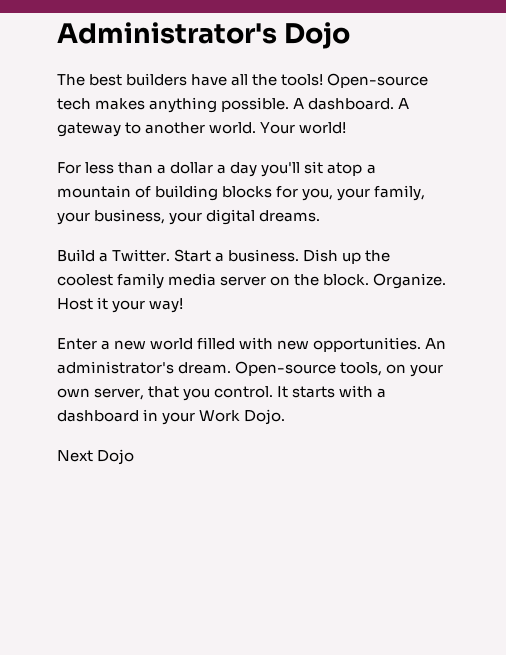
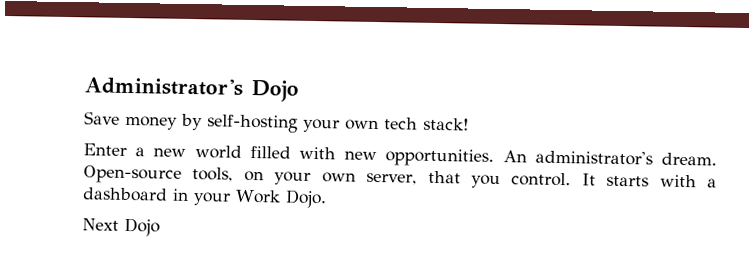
[57,73,429,88] [57,97,410,113] [57,122,347,137] [57,161,376,177] [57,185,426,201] [57,209,321,225] [57,249,391,264] [57,273,447,289] [57,297,184,313] The best builders have all the tools! Open-source tech makes anything possible. A dashboard. A gateway to another world. Your world! // For less than a dollar a day you'll sit atop a mountain of building blocks for you, your family, your business, your digital dreams. // Build a Twitter. Start a business. Dish up the coolest family media server on the block. Organize. Host it your way! -> [84,111,469,133] Save money by self-hosting your own tech stack!

